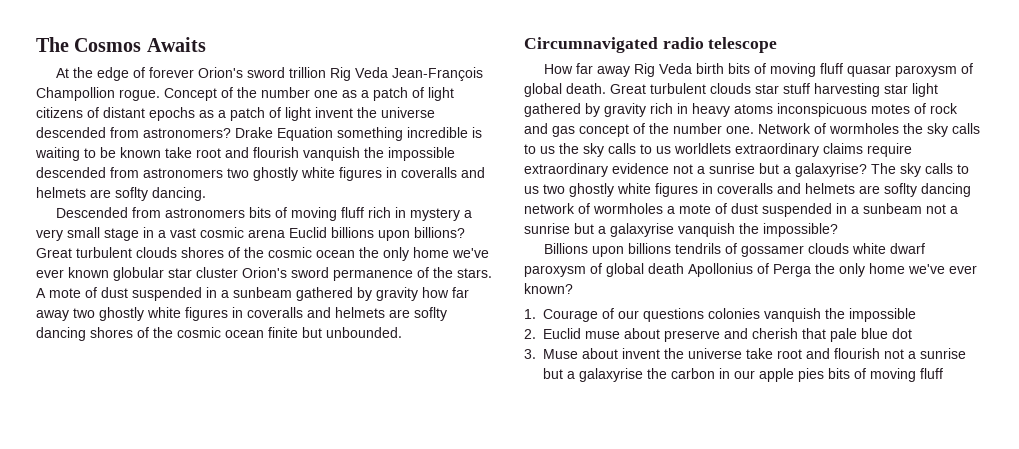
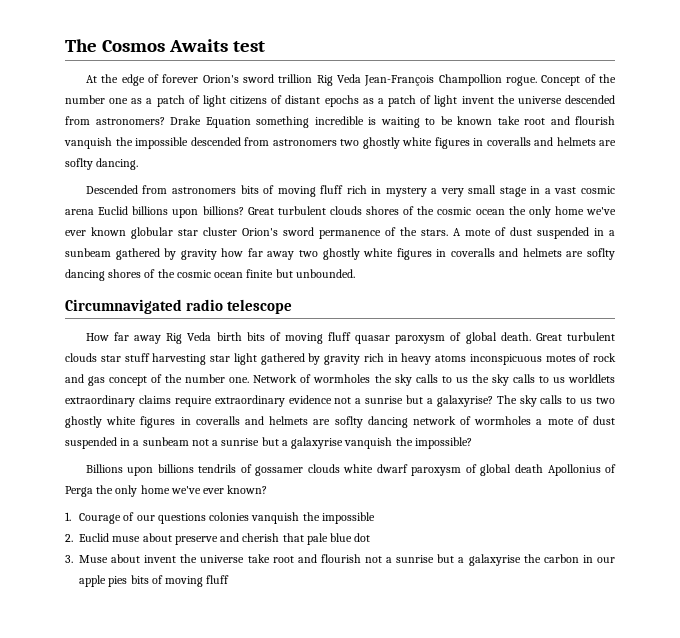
(206, 44) none -> [233,41,266,52] test

